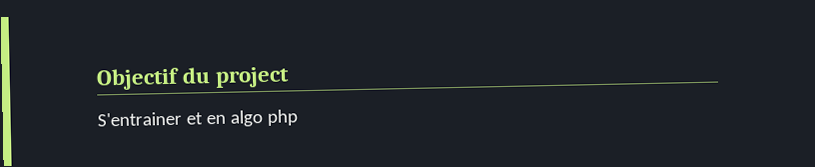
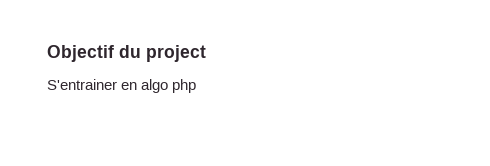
[185,112,203,125] et -> (117, 84) none

